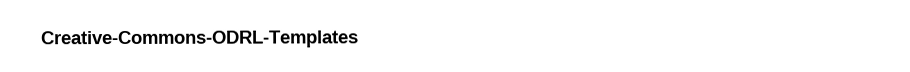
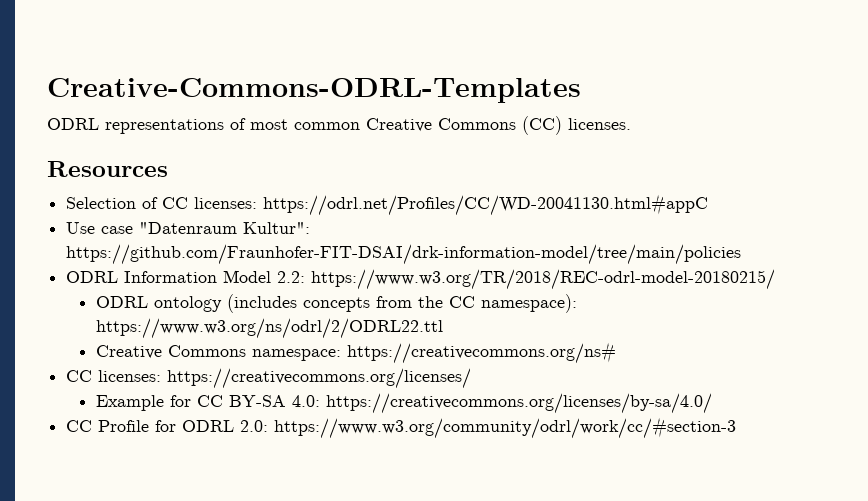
(359, 39) none -> [47,116,631,135] [47,161,168,177] [66,194,709,216] [66,222,311,234] [66,244,742,265] [66,269,776,290] [95,294,577,313] [95,318,443,339] [95,342,616,364] [66,368,472,389] [95,393,712,414] [66,417,737,439] // ODRL representations of most common Creative Commons (CC) licenses. // Resources // Selection of CC licenses: https://odrl.net/Profiles/CC/WD-20041130.html#appC // Use case "Datenraum Kultur": https://github.com/Fraunhofer-FIT-DSAI/drk-information-model/tree/main/policies // ODRL Information Model 2.2: https://www.w3.org/TR/2018/REC-odrl-model-20180215/ // ODRL ontology (includes concepts from the CC namespace): https://www.w3.org/ns/odrl/2/ODRL22.ttl // Creative Commons namespace: https://creativecommons.org/ns# // CC licenses: https://creativecommons.org/licenses/ // Example for CC BY-SA 4.0: https://creativecommons.org/licenses/by-sa/4.0/ // CC Profile for ODRL 2.0: https://www.w3.org/community/odrl/work/cc/#section-3

